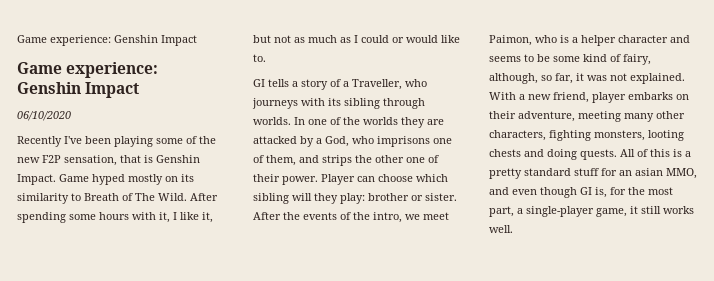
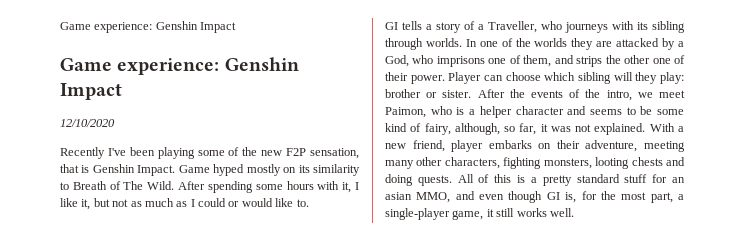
[17,111,71,121] 06/10/2020 -> [60,119,115,127] 12/10/2020

